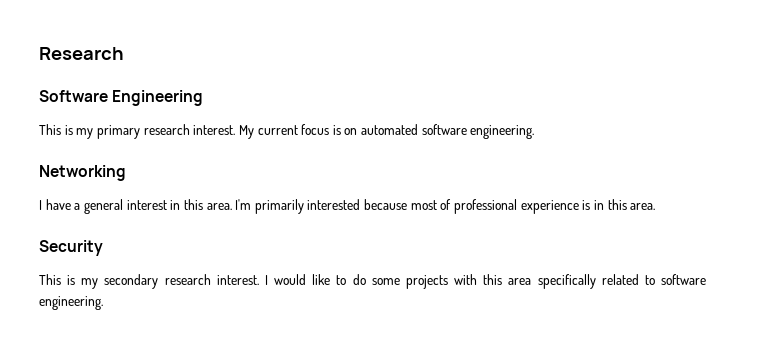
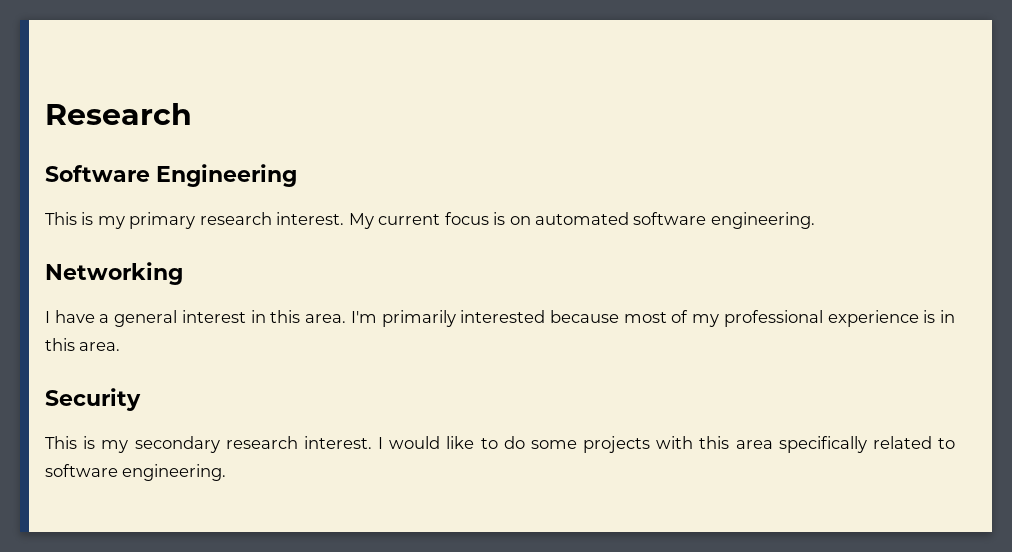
(452, 204) none -> [692,314,720,327] my

